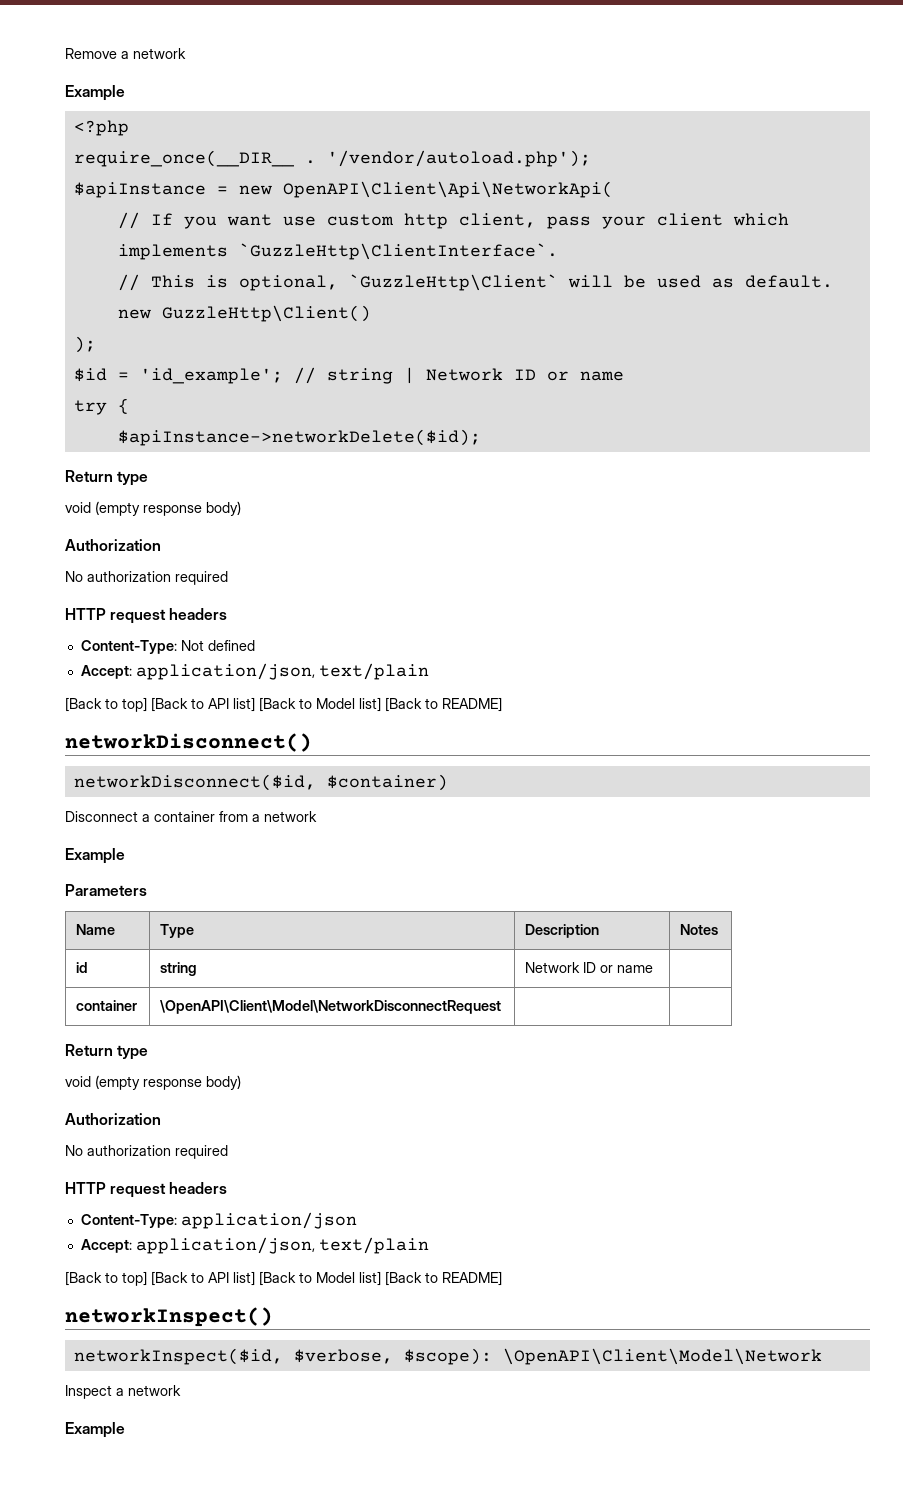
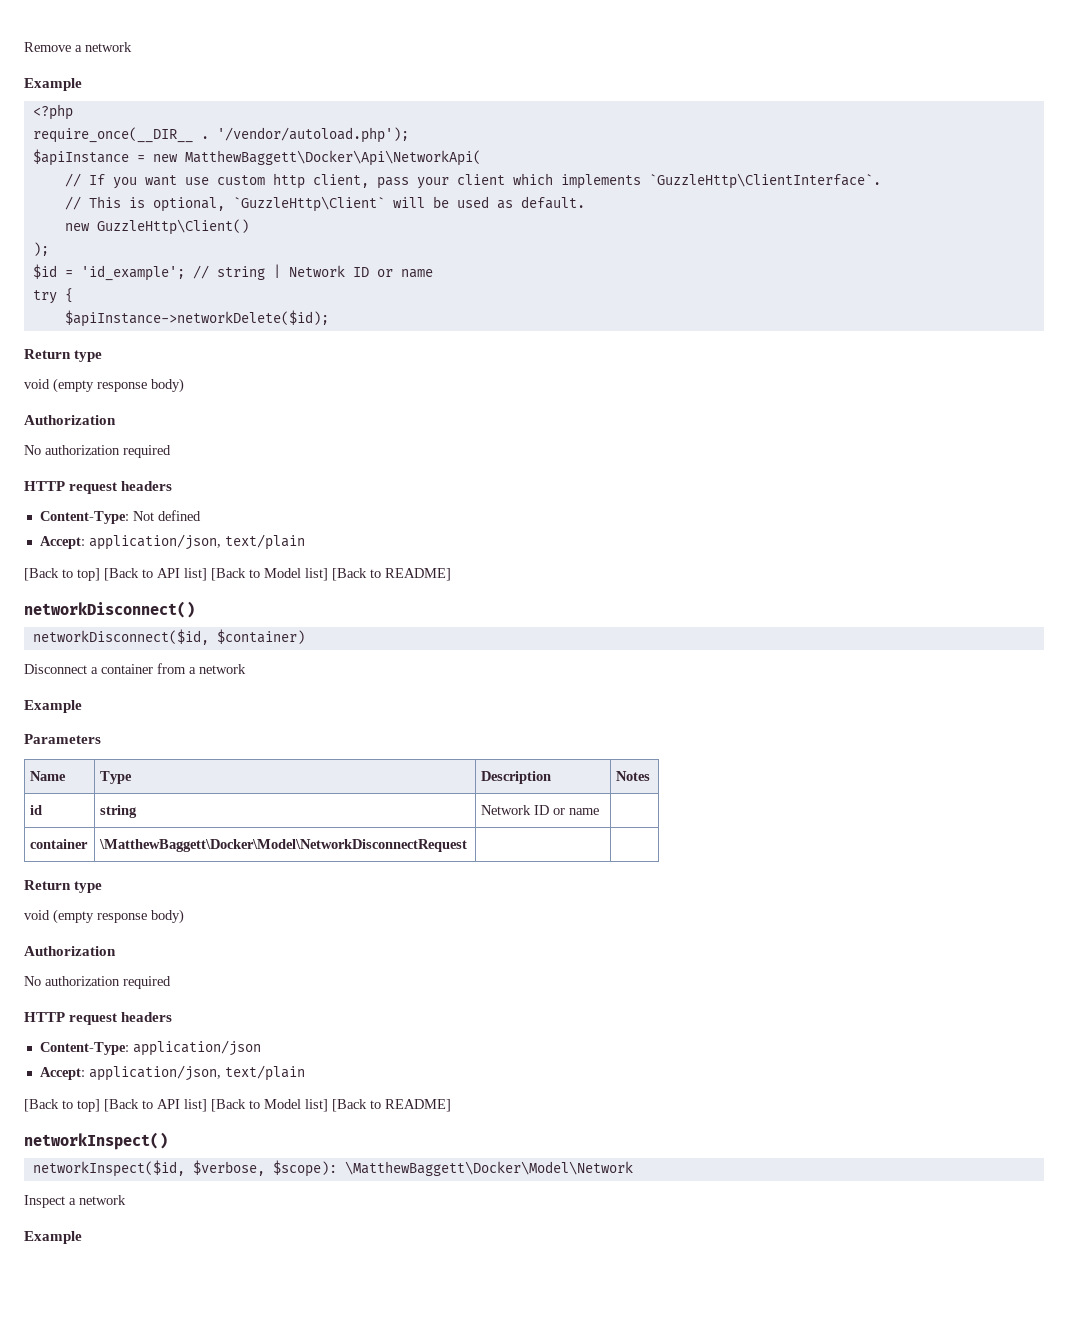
[282,181,613,198] OpenAPI\Client\Api\NetworkApi( -> [184,150,481,166] MatthewBaggett\Docker\Api\NetworkApi(
[160,1000,502,1014] \OpenAPI\Client\Model\NetworkDisconnectRequest -> [99,839,468,852] \MatthewBaggett\Docker\Model\NetworkDisconnectRequest
[502,1348,822,1365] \OpenAPI\Client\Model\Network -> [344,1161,633,1176] \MatthewBaggett\Docker\Model\Network

